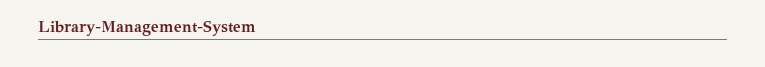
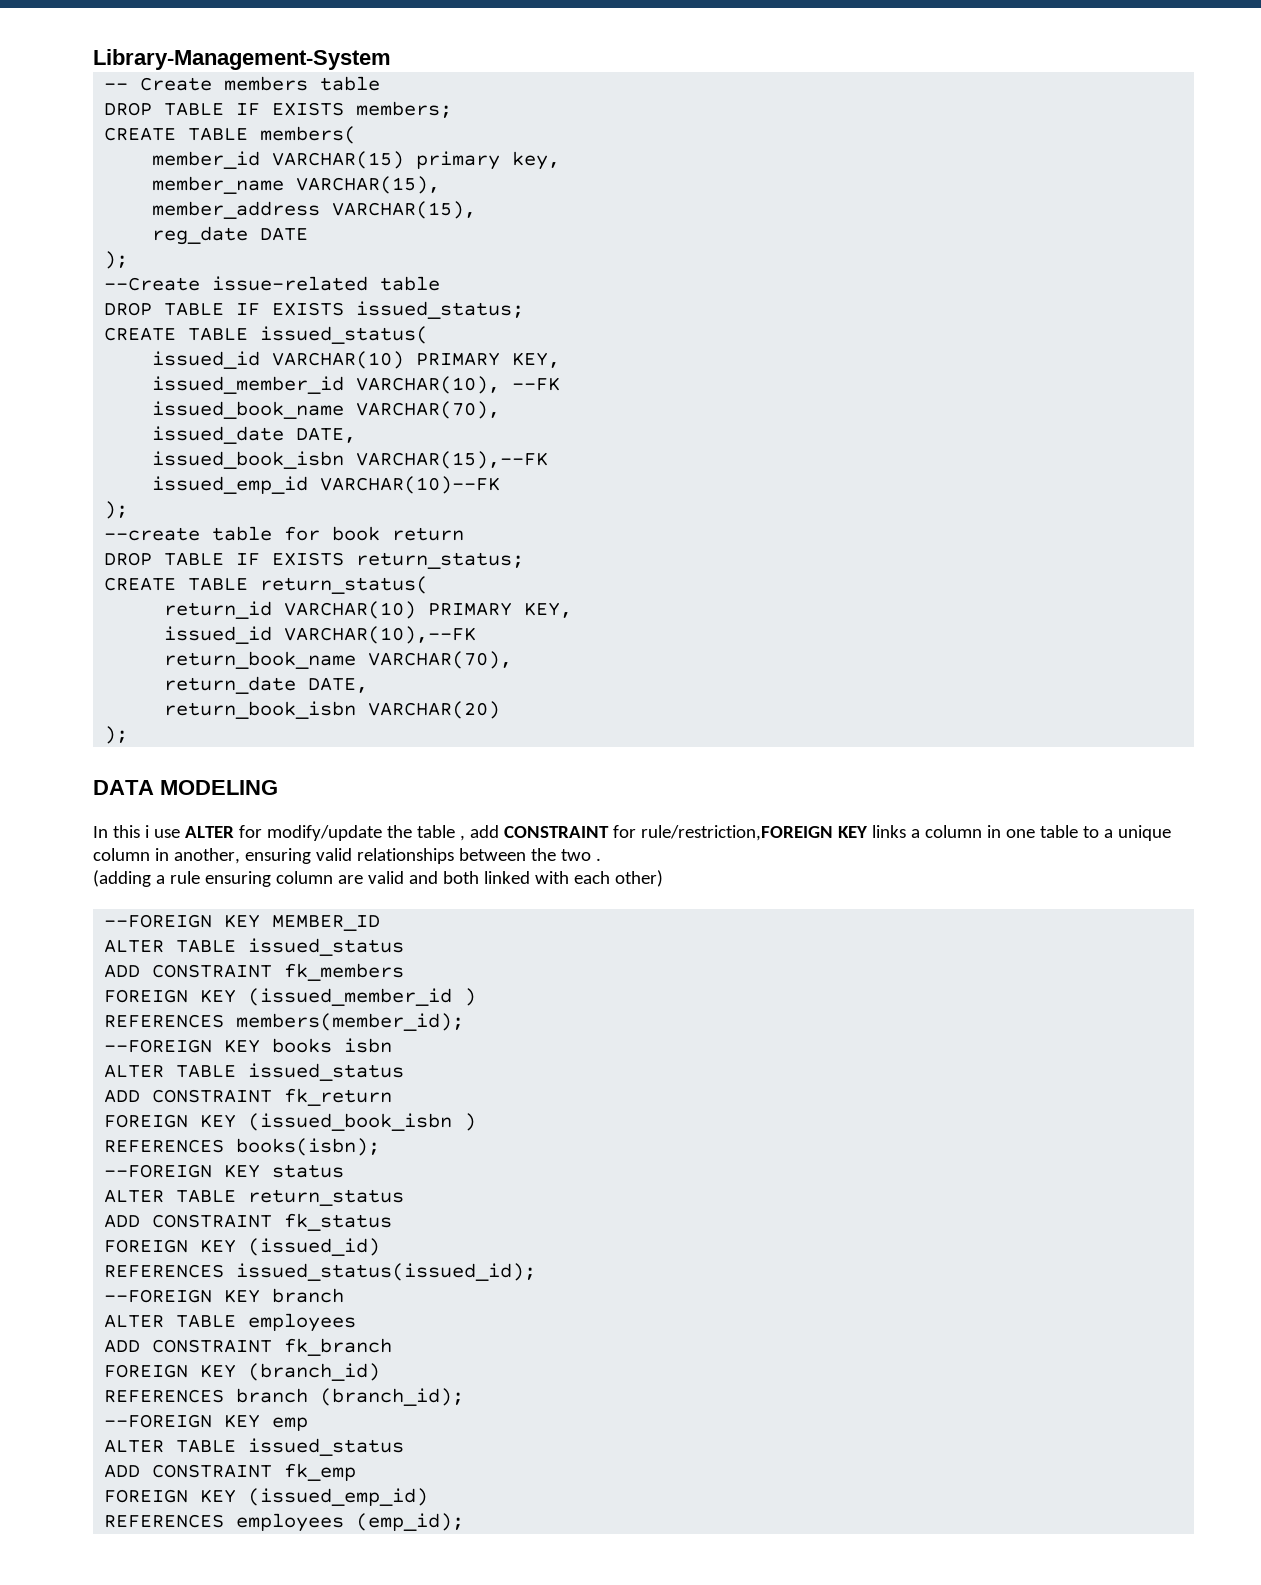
(256, 28) none -> [104,76,381,91] [104,101,453,118] [104,126,357,144] [152,151,561,170] [152,176,441,194] [152,201,477,219] [152,226,309,245] [104,251,129,269] [104,276,441,291] [104,301,525,319] [104,326,429,344] [152,351,561,369] [152,376,561,394] [152,401,501,419] [152,426,357,444] [152,451,549,469] [152,476,501,494] [104,501,129,519] [104,526,465,541] [104,552,525,569] [104,576,429,594] [164,601,573,619] [164,626,477,644] [164,651,513,669] [164,676,369,694] [164,701,501,719] [104,726,129,744] [93,780,278,795] [93,825,1171,841] [93,848,601,864] [93,870,663,887] [104,914,381,931] [104,938,405,956] [104,963,405,981] [104,988,477,1006] [104,1013,465,1031] [104,1038,393,1053] [104,1063,405,1081] [104,1088,393,1106] [104,1113,477,1131] [104,1138,381,1156] [104,1164,345,1178] [104,1189,405,1206] [104,1213,393,1231] [104,1238,381,1256] [104,1263,537,1281] [104,1288,345,1303] [104,1313,357,1332] [104,1338,393,1356] [104,1363,381,1381] [104,1388,465,1406] [104,1414,309,1431] [104,1438,405,1456] [104,1463,357,1481] [104,1488,429,1506] [104,1513,465,1532] // -- Create members table // DROP TABLE IF EXISTS members; // CREATE TABLE members( // member_id VARCHAR(15) primary key, // member_name VARCHAR(15), // member_address VARCHAR(15), // reg_date DATE // ); // --Create issue-related table // DROP TABLE IF EXISTS issued_status; // CREATE TABLE issued_status( // issued_id VARCHAR(10) PRIMARY KEY, // issued_member_id VARCHAR(10), --FK // issued_book_name VARCHAR(70), // issued_date DATE, // issued_book_isbn VARCHAR(15),--FK // issued_emp_id VARCHAR(10)--FK // ); // --create table for book return // DROP TABLE IF EXISTS return_status; // CREATE TABLE return_status( // return_id VARCHAR(10) PRIMARY KEY, // issued_id VARCHAR(10),--FK // return_book_name VARCHAR(70), // return_date DATE, // return_book_isbn VARCHAR(20) // ); // DATA MODELING // In this i use ALTER for modify/update the table , add CONSTRAINT for rule/restriction,FOREIGN KEY links a column in one table to a unique column in another, ensuring valid relationships between the two . // (adding a rule ensuring column are valid and both linked with each other) // --FOREIGN KEY MEMBER_ID // ALTER TABLE issued_status // ADD CONSTRAINT fk_members // FOREIGN KEY (issued_member_id ) // REFERENCES members(member_id); // --FOREIGN KEY books isbn // ALTER TABLE issued_status // ADD CONSTRAINT fk_return // FOREIGN KEY (issued_book_isbn ) // REFERENCES books(isbn); // --FOREIGN KEY status // ALTER TABLE return_status // ADD CONSTRAINT fk_status // FOREIGN KEY (issued_id) // REFERENCES issued_status(issued_id); // --FOREIGN KEY branch // ALTER TABLE employees // ADD CONSTRAINT fk_branch // FOREIGN KEY (branch_id) // REFERENCES branch (branch_id); // --FOREIGN KEY emp // ALTER TABLE issued_status // ADD CONSTRAINT fk_emp // FOREIGN KEY (issued_emp_id) // REFERENCES employees (emp_id);

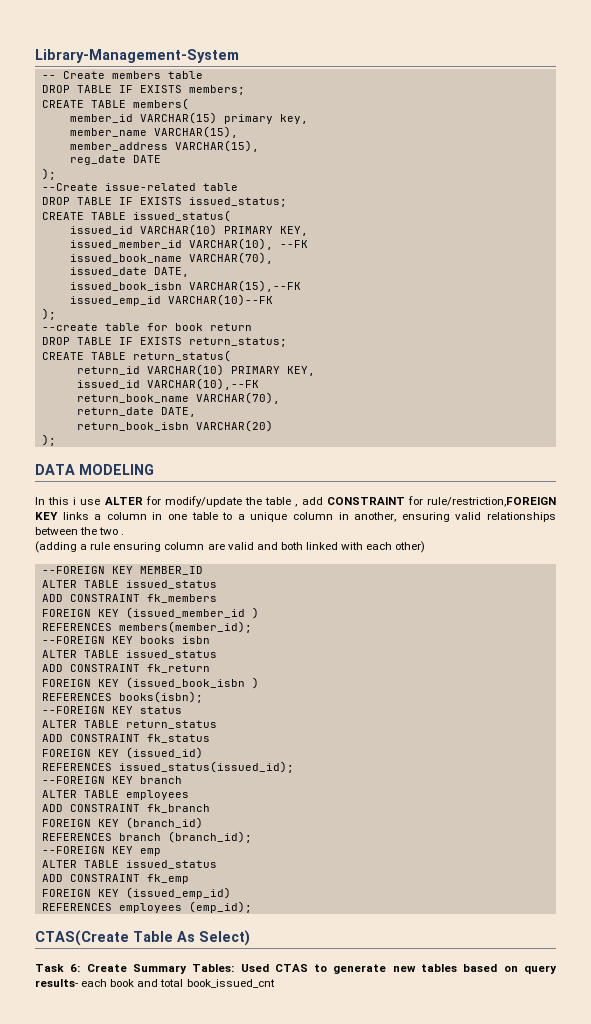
(465, 1522) none -> [35,930,250,946] [35,964,558,974] [35,979,275,988] // CTAS(Create Table As Select) // Task 6: Create Summary Tables: Used CTAS to generate new tables based on query results- each book and total book_issued_cnt

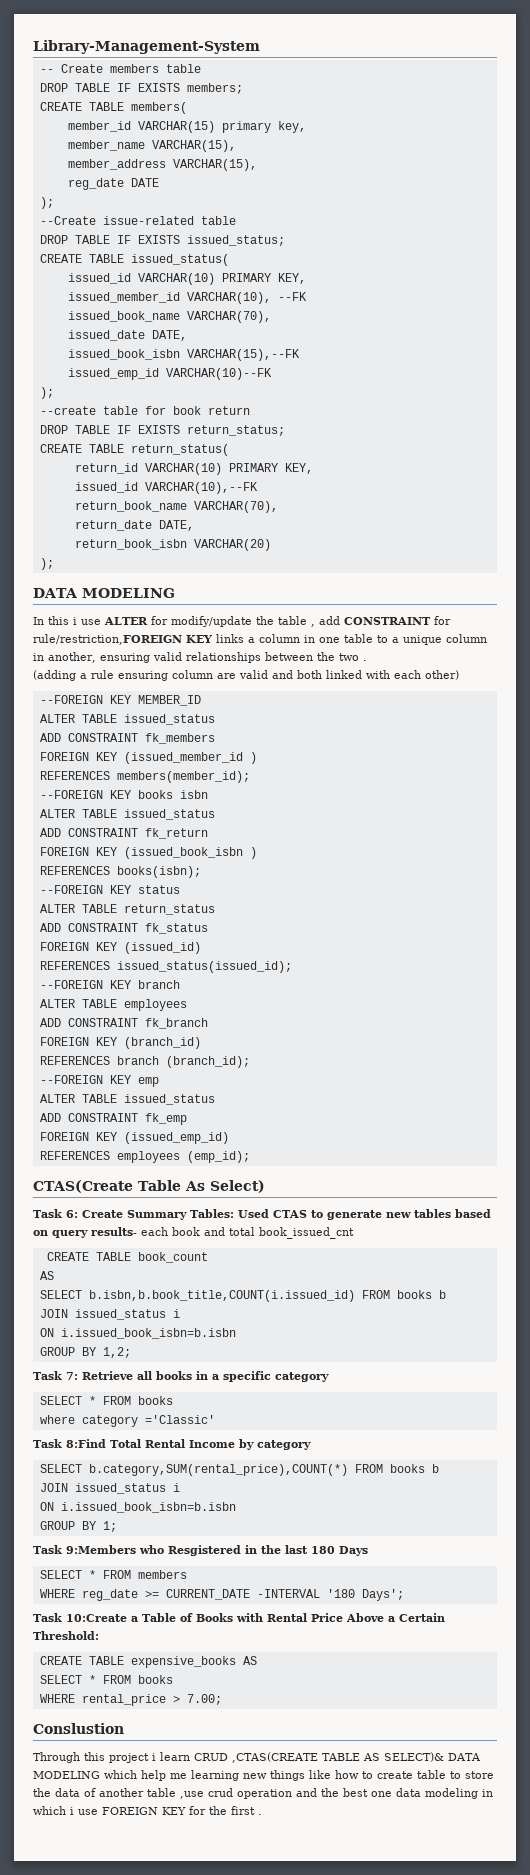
(275, 983) none -> [46,1252,208,1263] [39,1271,54,1280] [39,1290,446,1302] [39,1309,180,1320] [39,1328,236,1339] [39,1347,131,1358] [33,1371,329,1382] [39,1396,173,1405] [39,1415,215,1427] [33,1439,311,1450] [39,1464,439,1476] [39,1483,180,1494] [39,1502,236,1513] [39,1521,117,1532] [33,1545,368,1556] [39,1570,187,1579] [39,1589,404,1601] [33,1613,445,1622] [33,1631,99,1640] [39,1656,257,1668] [39,1675,173,1684] [39,1694,222,1706] [33,1723,124,1734] [33,1752,481,1763] [33,1770,494,1781] [33,1788,493,1799] [33,1806,262,1815] // CREATE TABLE book_count // AS // SELECT b.isbn,b.book_title,COUNT(i.issued_id) FROM books b // JOIN issued_status i // ON i.issued_book_isbn=b.isbn // GROUP BY 1,2; // Task 7: Retrieve all books in a specific category // SELECT * FROM books // where category ='Classic' // Task 8:Find Total Rental Income by category // SELECT b.category,SUM(rental_price),COUNT(*) FROM books b // JOIN issued_status i // ON i.issued_book_isbn=b.isbn // GROUP BY 1; // Task 9:Members who Resgistered in the last 180 Days // SELECT * FROM members // WHERE reg_date >= CURRENT_DATE -INTERVAL '180 Days'; // Task 10:Create a Table of Books with Rental Price Above a Certain Threshold: // CREATE TABLE expensive_books AS // SELECT * FROM books // WHERE rental_price > 7.00; // Conslustion // Through this project i learn CRUD ,CTAS(CREATE TABLE AS SELECT)& DATA MODELING which help me learning new things like how to create table to store the data of another table ,use crud operation and the best one data modeling in which i use FOREIGN KEY for the first .

